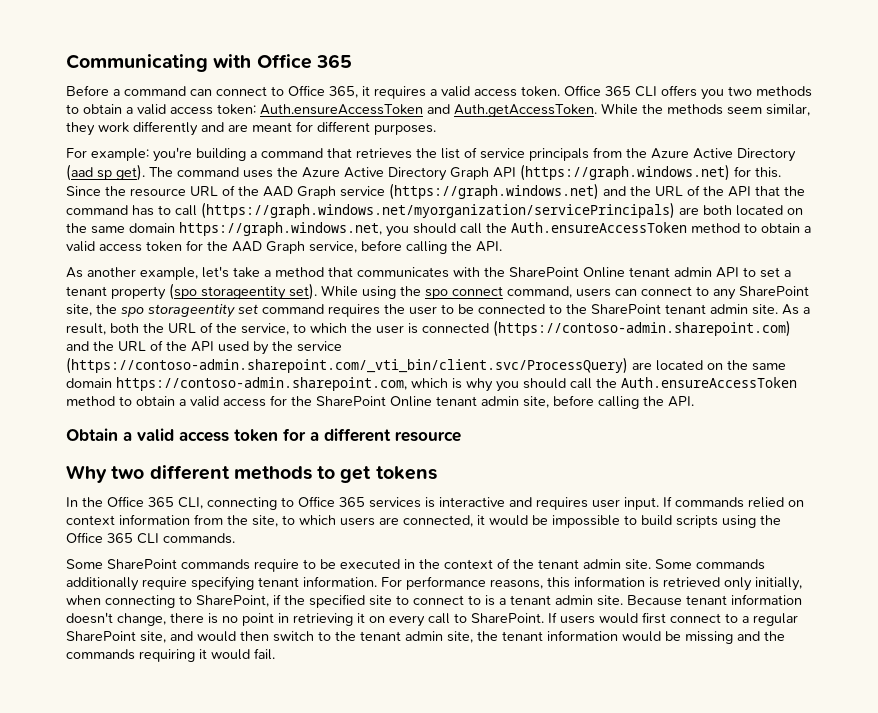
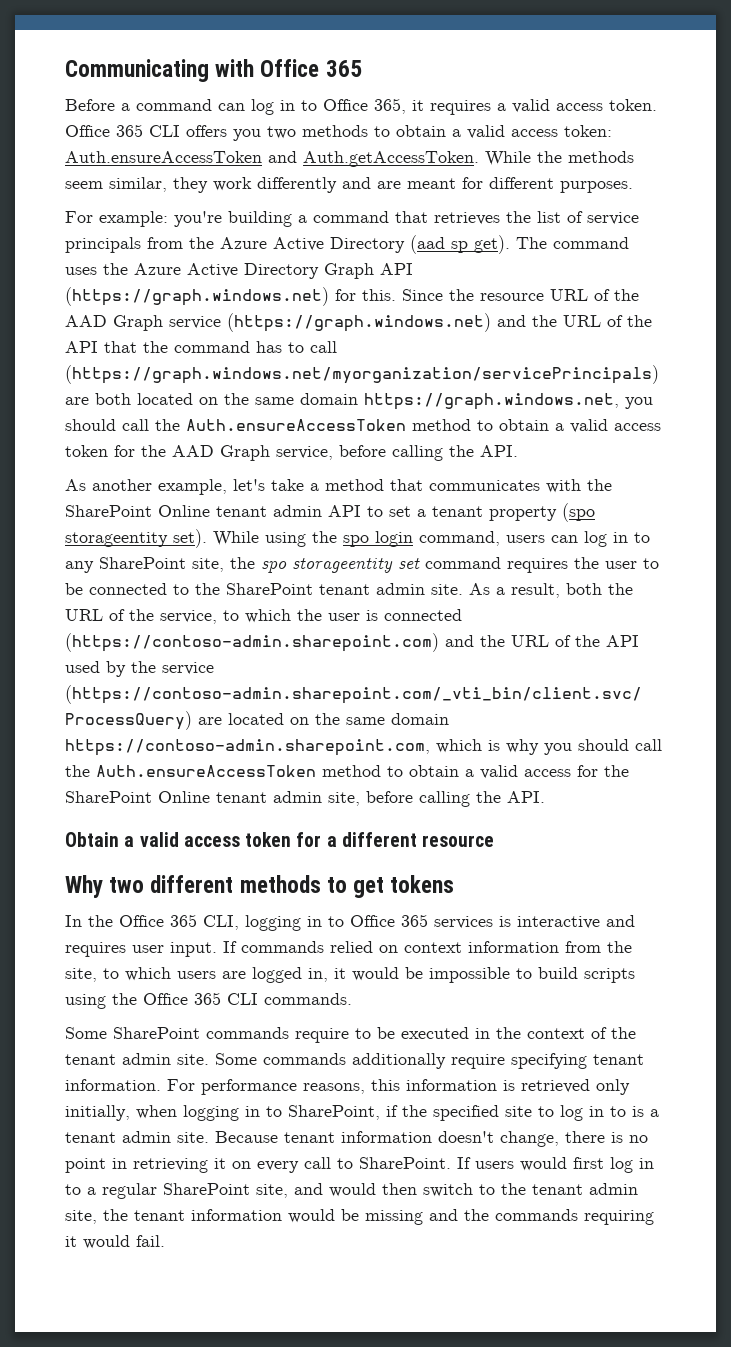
[216,86,267,96] connect -> [251,99,295,115] log in
[452,286,503,296] connect -> [375,531,413,547] login
[641,286,692,296] connect -> [584,531,628,547] log in
[207,497,277,510] connecting -> [245,915,322,931] logging in
[403,515,473,527] connected, -> [252,967,328,983] logged in,
[105,595,175,608] connecting -> [183,1105,260,1121] logging in
[413,595,464,605] connect -> [560,1105,604,1121] log in
[670,613,721,623] connect -> [610,1157,654,1173] log in

